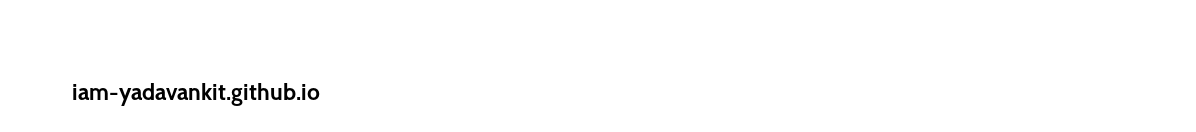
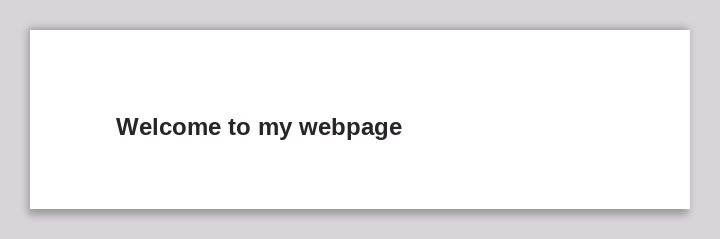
[72,83,320,106] iam-yadavankit.github.io -> [116,118,402,140] Welcome to my webpage

